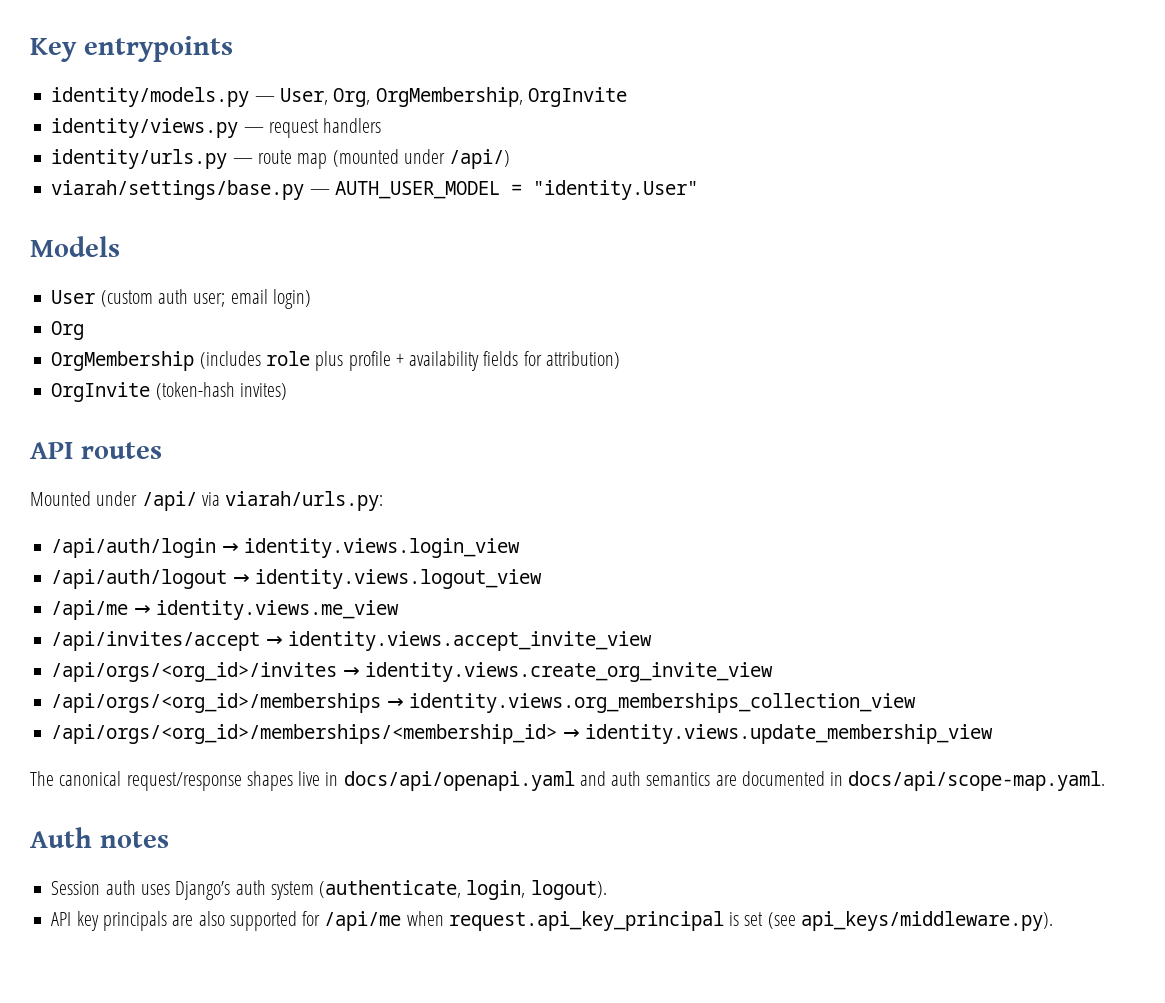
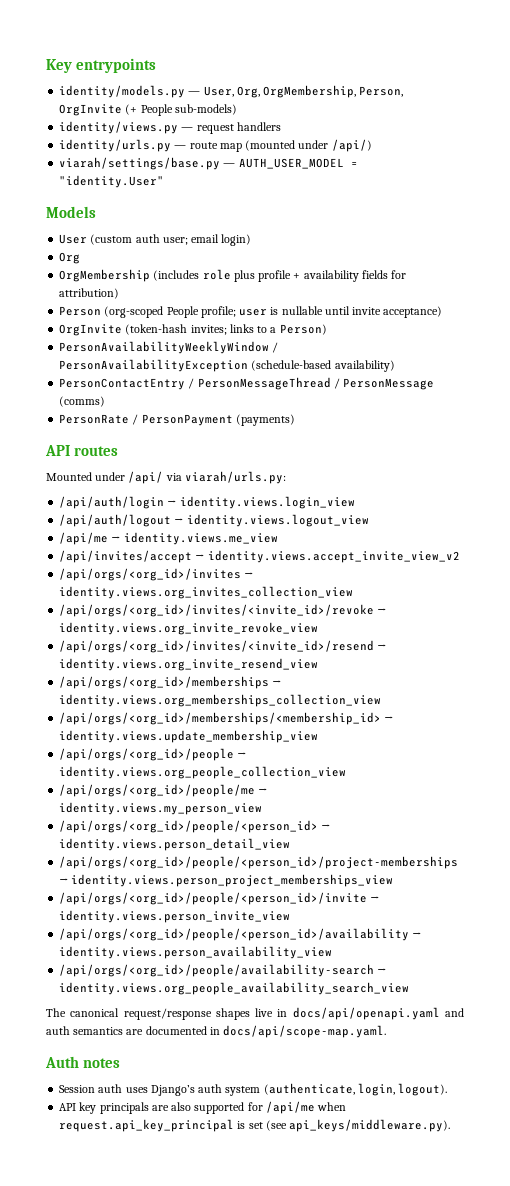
[527,87,627,107] OrgInvite -> [359,86,404,97] [59,104,237,116] Person, OrgInvite (+ People sub-models)
[51,382,287,402] OrgInvite (token-hash invites) -> [59,306,443,318] [59,324,327,336] [59,341,279,354] [59,359,395,372] [59,377,435,390] [59,396,106,407] [59,414,295,426] Person (org-scoped People profile; user is nullable until invite acceptance) // OrgInvite (token-hash invites; links to a Person) // PersonAvailabilityWeeklyWindow / PersonAvailabilityException (schedule-based availability) // PersonContactEntry / PersonMessageThread / PersonMessage (comms) // PersonRate / PersonPayment (payments)
[287,631,652,651] identity.views.accept_invite_view -> [207,550,460,563] identity.views.accept_invite_view_v2
[364,662,773,682] identity.views.create_org_invite_view -> [59,586,354,599] [59,604,387,617] [59,622,319,635] [59,640,387,653] [59,658,319,671] identity.views.org_invites_collection_view // /api/orgs/<org_id>/invites/<invite_id>/revoke → identity.views.org_invite_revoke_view // /api/orgs/<org_id>/invites/<invite_id>/resend → identity.views.org_invite_resend_view
(993, 734) none -> [59,748,247,761] [59,766,347,779] [59,784,268,797] [59,802,263,815] [59,820,331,833] [59,838,291,851] [59,856,459,869] [59,874,394,887] [59,892,380,905] [59,910,291,923] [59,928,422,941] [59,946,333,959] [59,964,387,977] [59,982,410,995] // /api/orgs/<org_id>/people → identity.views.org_people_collection_view // /api/orgs/<org_id>/people/me → identity.views.my_person_view // /api/orgs/<org_id>/people/<person_id> → identity.views.person_detail_view // /api/orgs/<org_id>/people/<person_id>/project-memberships → identity.views.person_project_memberships_view // /api/orgs/<org_id>/people/<person_id>/invite → identity.views.person_invite_view // /api/orgs/<org_id>/people/<person_id>/availability → identity.views.person_availability_view // /api/orgs/<org_id>/people/availability-search → identity.views.org_people_availability_search_view

